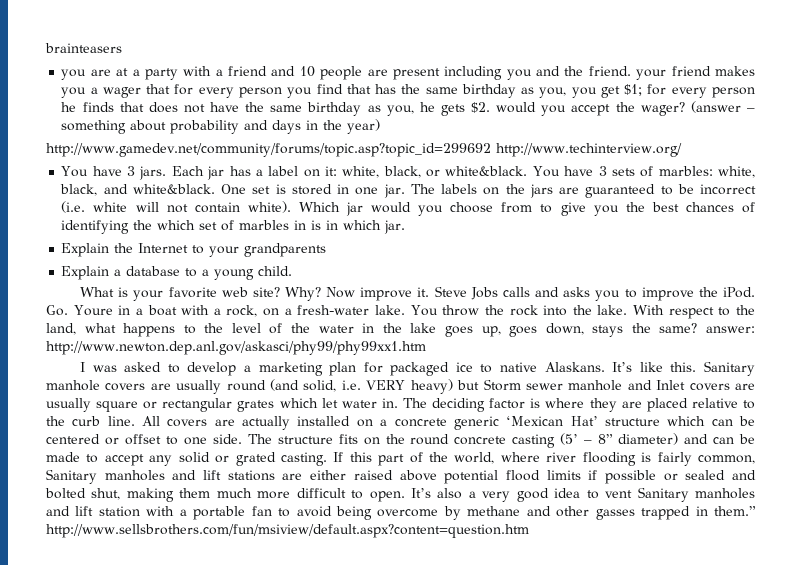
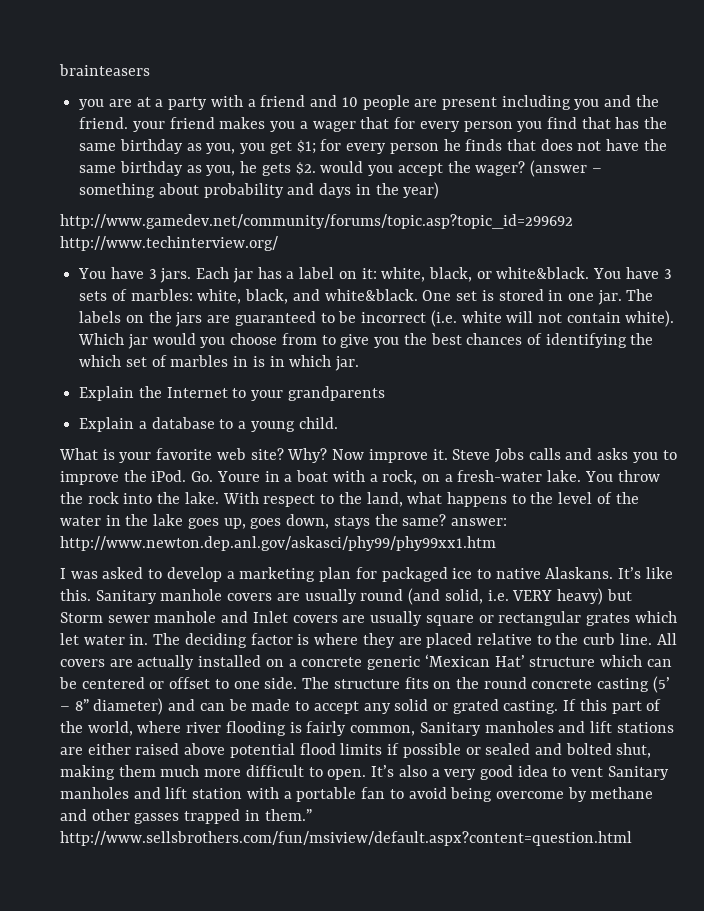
[46,524,529,538] http://www.sellsbrothers.com/fun/msiview/default.aspx?content=question.htm -> [60,831,632,846] http://www.sellsbrothers.com/fun/msiview/default.aspx?content=question.html

